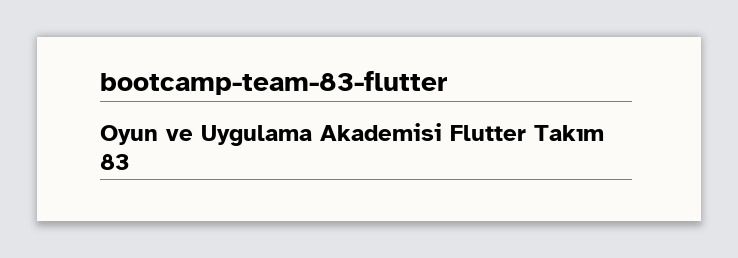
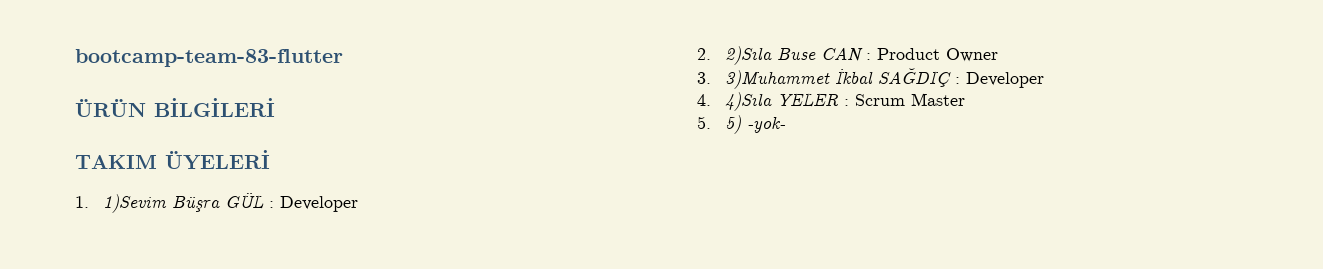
[100,123,604,146] [100,154,130,170] Oyun ve Uygulama Akademisi Flutter Takım 83 -> [75,98,275,117] [75,150,270,170] [75,193,359,213] [697,46,999,65] [697,68,1045,89] [697,92,966,111] [697,115,787,134] ÜRÜN BİLGİLERİ // TAKIM ÜYELERİ // 1. 1)Sevim Büşra GÜL : Developer // 2. 2)Sıla Buse CAN : Product Owner // 3. 3)Muhammet İkbal SAĞDIÇ : Developer // 4. 4)Sıla YELER : Scrum Master // 5. 5) -yok-

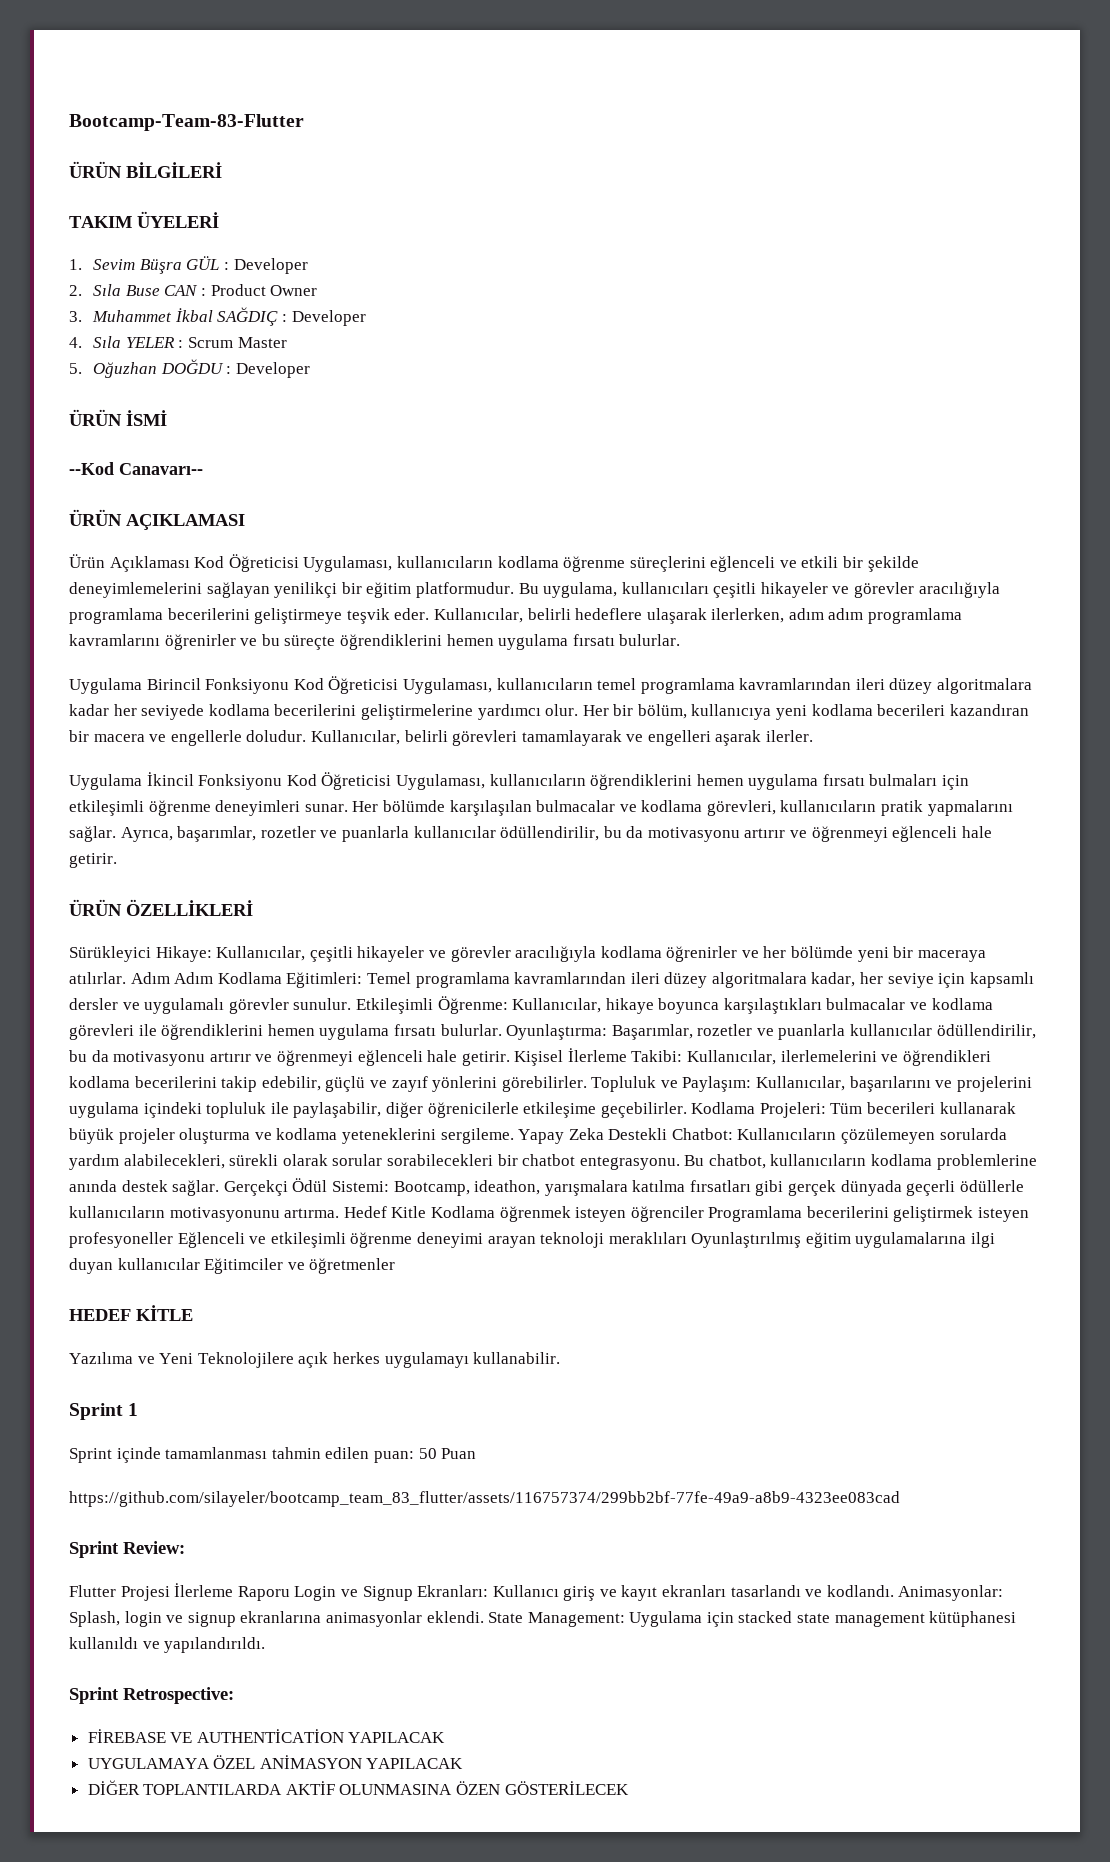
[75,49,343,67] bootcamp-team-83-flutter -> [69,114,304,131] Bootcamp-Team-83-Flutter
[103,194,168,213] 1)Sevim -> [93,259,136,270] Sevim
[725,46,773,65] 2)Sıla -> [93,284,122,296] Sıla
[725,70,831,89] 3)Muhammet -> [92,310,173,322] Muhammet
[725,92,773,111] 4)Sıla -> [93,336,122,348] Sıla
[725,115,787,134] 5) -yok- -> [93,359,311,378] [69,409,167,426] [69,462,203,475] [69,509,245,530] [69,554,919,572] [69,582,1000,598] [69,608,963,624] [69,634,681,650] [69,676,1033,694] [69,704,1029,720] [69,730,814,746] [69,772,970,790] [69,800,1013,816] [69,826,992,842] [69,853,117,868] [69,899,253,916] [69,946,986,962] [69,972,1034,988] [69,996,993,1014] [69,1024,1036,1040] [69,1048,991,1066] [69,1076,1032,1092] [69,1102,1016,1118] [69,1128,1007,1144] [69,1154,1037,1170] [69,1178,1024,1196] [69,1206,1030,1222] [69,1232,996,1248] [69,1258,396,1274] [69,1305,193,1321] [69,1352,561,1368] [69,1403,139,1420] [69,1447,477,1463] [69,1491,900,1507] [69,1541,185,1558] [69,1583,1004,1601] [69,1611,1017,1627] [69,1637,266,1653] [69,1687,234,1704] [87,1729,446,1743] [87,1755,464,1769] [87,1780,629,1795] Oğuzhan DOĞDU : Developer // ÜRÜN İSMİ // --Kod Canavarı-- // ÜRÜN AÇIKLAMASI // Ürün Açıklaması Kod Öğreticisi Uygulaması, kullanıcıların kodlama öğrenme süreçlerini eğlenceli ve etkili bir şekilde deneyimlemelerini sağlayan yenilikçi bir eğitim platformudur. Bu uygulama, kullanıcıları çeşitli hikayeler ve görevler aracılığıyla programlama becerilerini geliştirmeye teşvik eder. Kullanıcılar, belirli hedeflere ulaşarak ilerlerken, adım adım programlama kavramlarını öğrenirler ve bu süreçte öğrendiklerini hemen uygulama fırsatı bulurlar. // Uygulama Birincil Fonksiyonu Kod Öğreticisi Uygulaması, kullanıcıların temel programlama kavramlarından ileri düzey algoritmalara kadar her seviyede kodlama becerilerini geliştirmelerine yardımcı olur. Her bir bölüm, kullanıcıya yeni kodlama becerileri kazandıran bir macera ve engellerle doludur. Kullanıcılar, belirli görevleri tamamlayarak ve engelleri aşarak ilerler. // Uygulama İkincil Fonksiyonu Kod Öğreticisi Uygulaması, kullanıcıların öğrendiklerini hemen uygulama fırsatı bulmaları için etkileşimli öğrenme deneyimleri sunar. Her bölümde karşılaşılan bulmacalar ve kodlama görevleri, kullanıcıların pratik yapmalarını sağlar. Ayrıca, başarımlar, rozetler ve puanlarla kullanıcılar ödüllendirilir, bu da motivasyonu artırır ve öğrenmeyi eğlenceli hale getirir. // ÜRÜN ÖZELLİKLERİ // Sürükleyici Hikaye: Kullanıcılar, çeşitli hikayeler ve görevler aracılığıyla kodlama öğrenirler ve her bölümde yeni bir maceraya atılırlar. Adım Adım Kodlama Eğitimleri: Temel programlama kavramlarından ileri düzey algoritmalara kadar, her seviye için kapsamlı dersler ve uygulamalı görevler sunulur. Etkileşimli Öğrenme: Kullanıcılar, hikaye boyunca karşılaştıkları bulmacalar ve kodlama görevleri ile öğrendiklerini hemen uygulama fırsatı bulurlar. Oyunlaştırma: Başarımlar, rozetler ve puanlarla kullanıcılar ödüllendirilir, bu da motivasyonu artırır ve öğrenmeyi eğlenceli hale getirir. Kişisel İlerleme Takibi: Kullanıcılar, ilerlemelerini ve öğrendikleri kodlama becerilerini takip edebilir, güçlü ve zayıf yönlerini görebilirler. Topluluk ve Paylaşım: Kullanıcılar, başarılarını ve projelerini uygulama içindeki topluluk ile paylaşabilir, diğer öğrenicilerle etkileşime geçebilirler. Kodlama Projeleri: Tüm becerileri kullanarak büyük projeler oluşturma ve kodlama yeteneklerini sergileme. Yapay Zeka Destekli Chatbot: Kullanıcıların çözülemeyen sorularda yardım alabilecekleri, sürekli olarak sorular sorabilecekleri bir chatbot entegrasyonu. Bu chatbot, kullanıcıların kodlama problemlerine anında destek sağlar. Gerçekçi Ödül Sistemi: Bootcamp, ideathon, yarışmalara katılma fırsatları gibi gerçek dünyada geçerli ödüllerle kullanıcıların motivasyonunu artırma. Hedef Kitle Kodlama öğrenmek isteyen öğrenciler Programlama becerilerini geliştirmek isteyen profesyoneller Eğlenceli ve etkileşimli öğrenme deneyimi arayan teknoloji meraklıları Oyunlaştırılmış eğitim uygulamalarına ilgi duyan kullanıcılar Eğitimciler ve öğretmenler // HEDEF KİTLE // Yazılıma ve Yeni Teknolojilere açık herkes uygulamayı kullanabilir. // Sprint 1 // Sprint içinde tamamlanması tahmin edilen puan: 50 Puan // https://github.com/silayeler/bootcamp_team_83_flutter/assets/116757374/299bb2bf-77fe-49a9-a8b9-4323ee083cad // Sprint Review: // Flutter Projesi İlerleme Raporu Login ve Signup Ekranları: Kullanıcı giriş ve kayıt ekranları tasarlandı ve kodlandı. Animasyonlar: Splash, login ve signup ekranlarına animasyonlar eklendi. State Management: Uygulama için stacked state management kütüphanesi kullanıldı ve yapılandırıldı. // Sprint Retrospective: // FİREBASE VE AUTHENTİCATİON YAPILACAK // UYGULAMAYA ÖZEL ANİMASYON YAPILACAK // DİĞER TOPLANTILARDA AKTİF OLUNMASINA ÖZEN GÖSTERİLECEK

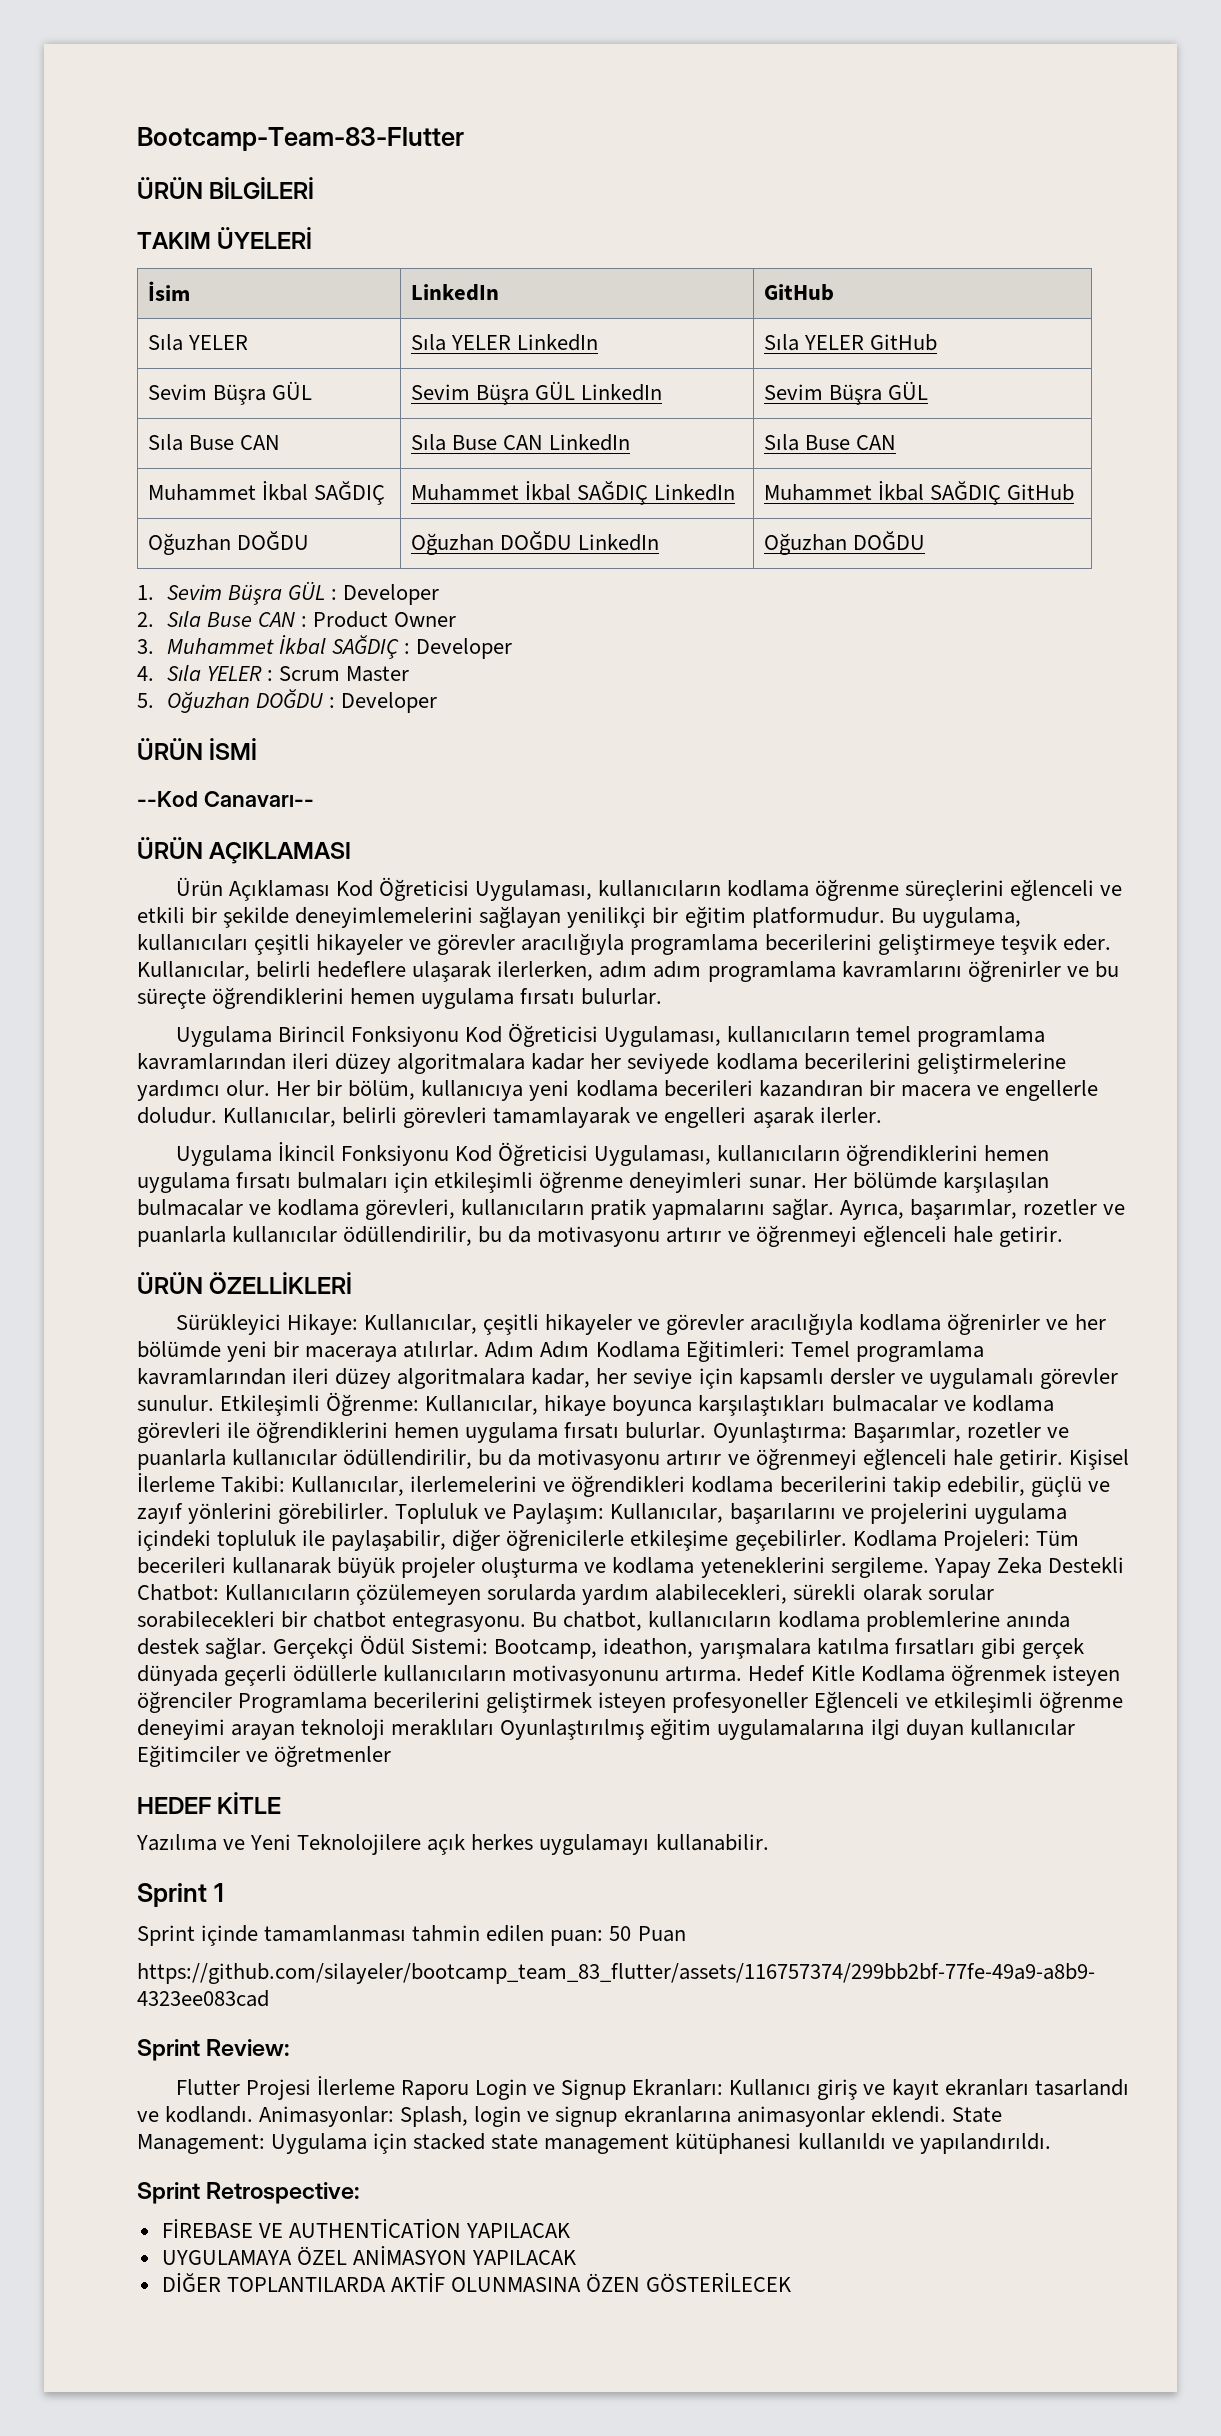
(219, 219) none -> [147,281,190,301] [410,284,499,301] [763,284,834,301] [147,334,249,351] [410,334,599,351] [763,334,938,351] [147,381,313,405] [410,381,663,405] [763,381,929,405] [147,434,281,451] [410,434,631,451] [763,434,897,451] [147,481,386,505] [410,481,736,505] [763,481,1075,505] [147,531,310,555] [410,531,660,555] [763,531,926,555] // İsim | LinkedIn | GitHub // Sıla YELER | Sıla YELER LinkedIn | Sıla YELER GitHub // Sevim Büşra GÜL | Sevim Büşra GÜL LinkedIn | Sevim Büşra GÜL // Sıla Buse CAN | Sıla Buse CAN LinkedIn | Sıla Buse CAN // Muhammet İkbal SAĞDIÇ | Muhammet İkbal SAĞDIÇ LinkedIn | Muhammet İkbal SAĞDIÇ GitHub // Oğuzhan DOĞDU | Oğuzhan DOĞDU LinkedIn | Oğuzhan DOĞDU

